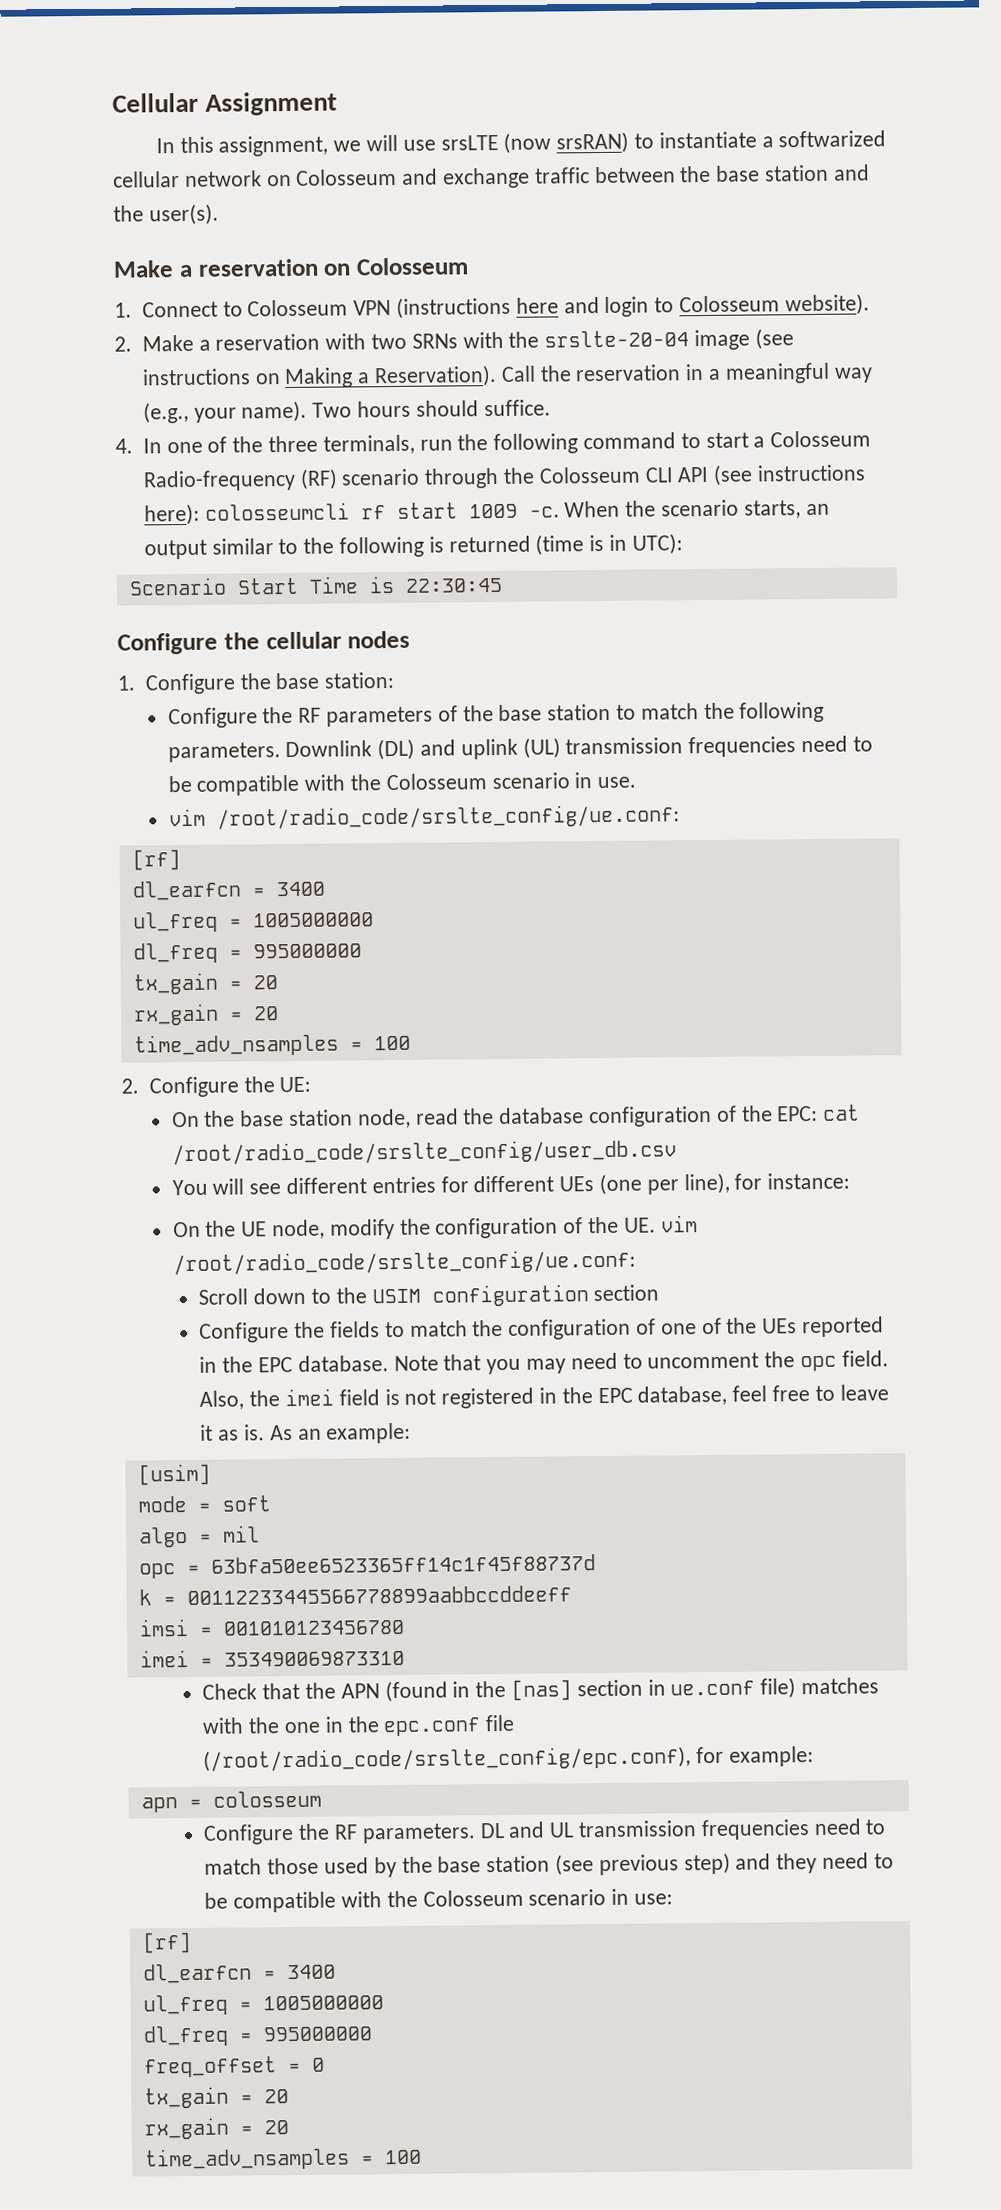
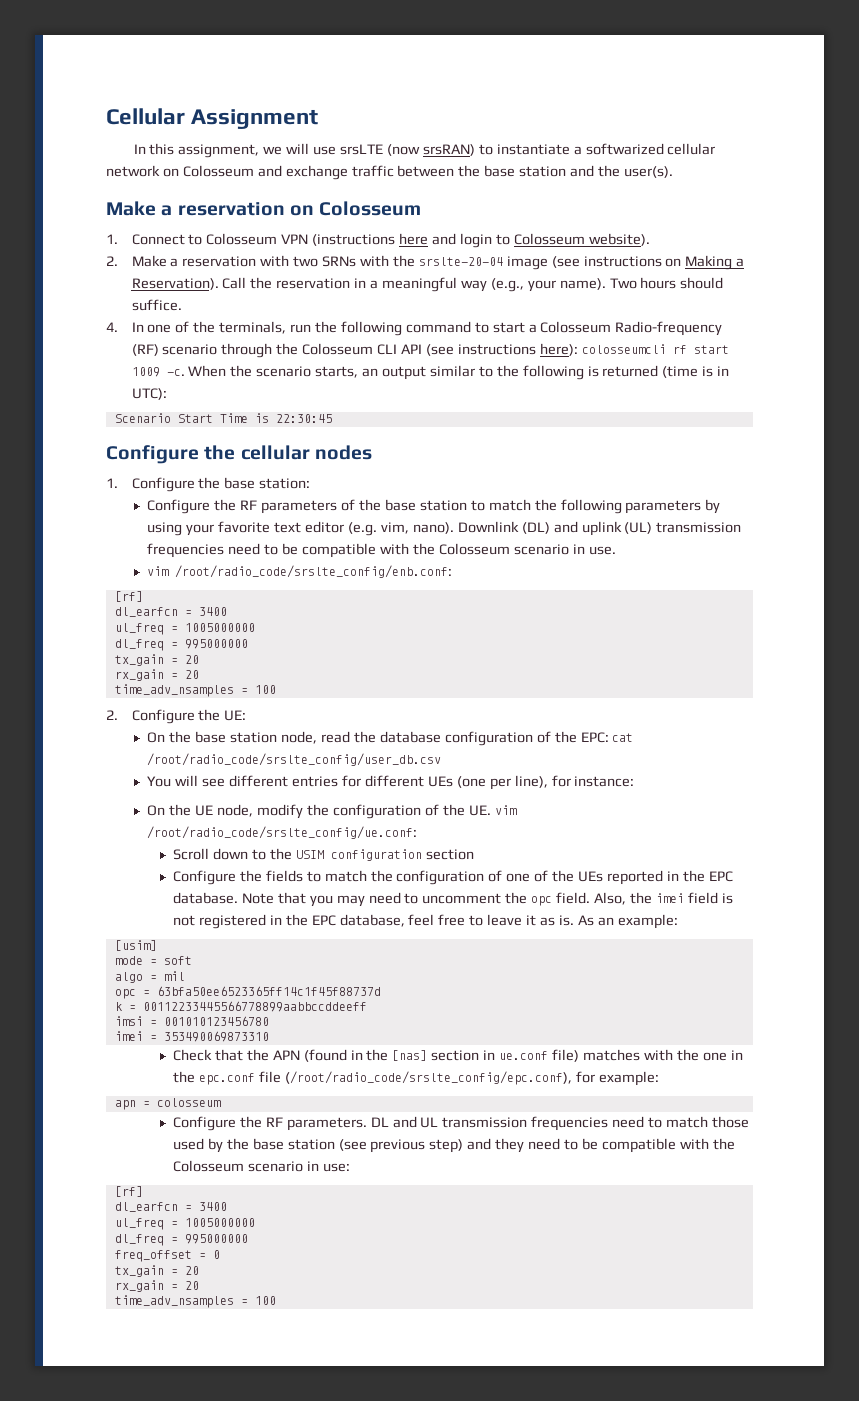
[267,435,318,453] three -> (216, 327) none
[167,742,281,763] parameters. -> [625,499,721,514] [147,521,454,536] parameters by using your favorite text editor (e.g. vim, nano).
[216,804,680,830] /root/radio_code/srslte_config/ue.conf: -> [175,565,453,578] /root/radio_code/srslte_config/enb.conf:

